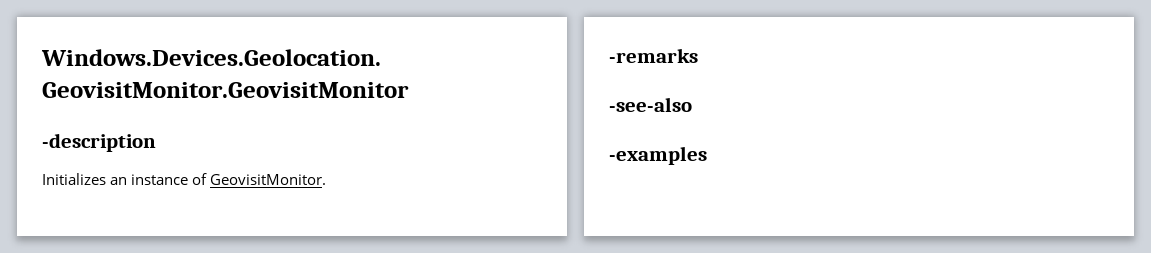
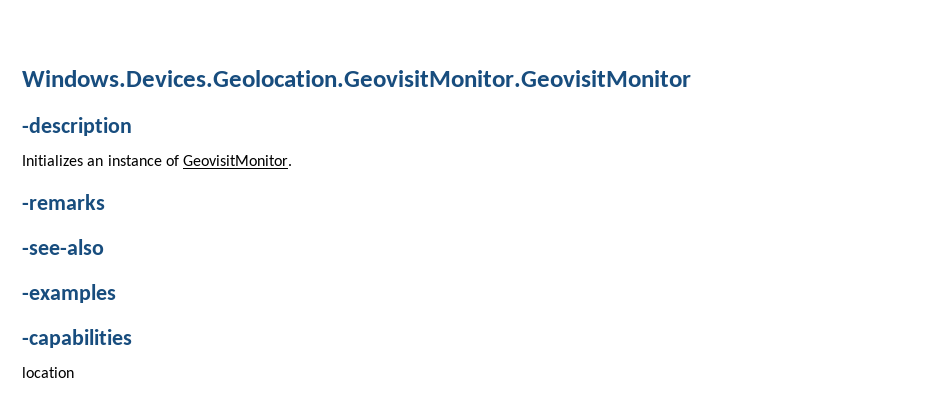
(707, 155) none -> [22,329,132,348] [22,367,74,378] // -capabilities // location

